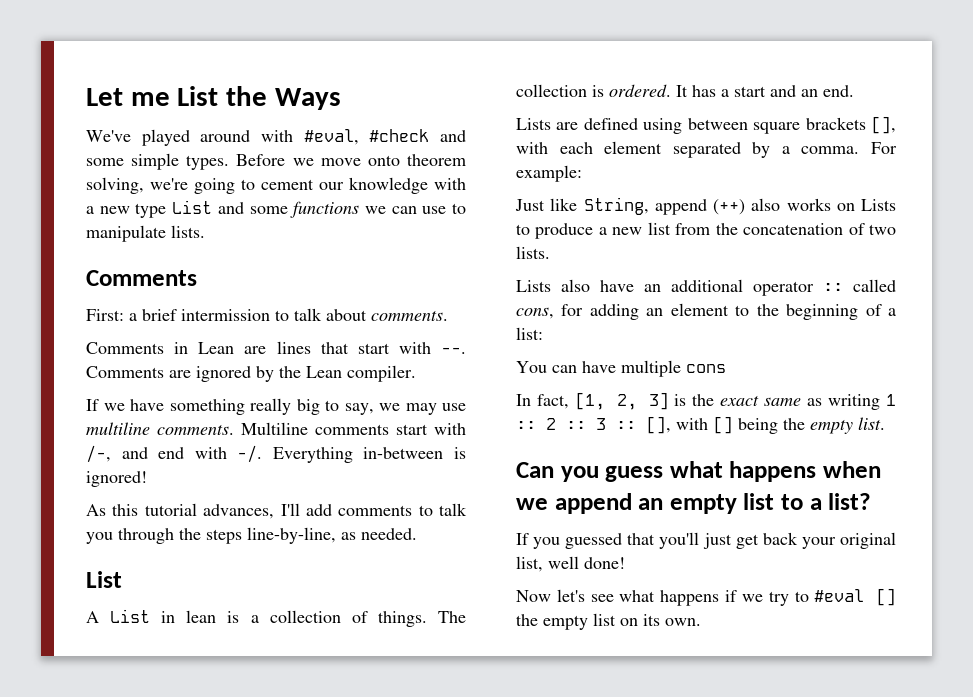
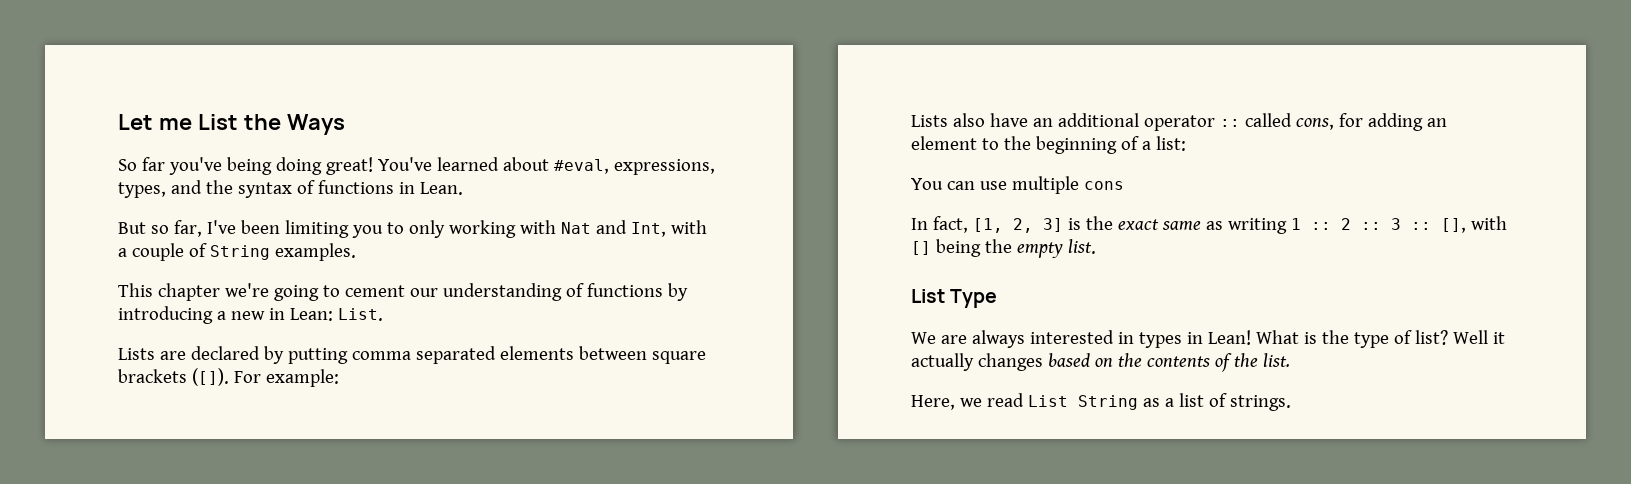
[86,129,466,146] [86,153,466,170] [86,177,144,194] We've played around with #eval, #check and some simple types. Before we move onto theorem solving, -> [118,157,715,175] [118,180,463,198] [118,220,707,238] [118,243,356,261] [118,283,220,301] So far you've being doing great! You've learned about #eval, expressions, types, and the syntax of functions in Lean. // But so far, I've been limiting you to only working with Nat and Int, with a couple of String examples. // This chapter
[349,177,466,194] [86,200,466,218] [86,225,205,242] [86,270,197,286] [86,308,448,321] [86,341,466,354] [86,365,416,382] [86,398,466,415] [86,422,466,435] [86,445,466,463] [86,471,147,487] [86,503,467,519] [86,527,417,544] [86,571,122,588] [86,609,466,627] [516,84,854,97] [516,116,896,134] [516,141,897,158] [516,165,582,182] [515,197,896,215] [516,222,896,239] [516,246,550,259] knowledge with a new type List and some functions we can use to manipulate lists. // Comments // First: a brief intermission to talk about comments. // Comments in Lean are lines that start with --. Comments are ignored by the Lean compiler. // If we have something really big to say, we may use multiline comments. Multiline comments start with /-, and end with -/. Everything in-between is ignored! // As this tutorial advances, I'll add comments to talk you through the steps line-by-line, as needed. // List // A List in lean is a collection of things. The collection is ordered. It has a start and an end. // Lists are defined using between square brackets [], with each element separated by a comma. For example: // Just like String, append (++) also works on Lists to produce a new list from the concatenation of two lists. -> [442,283,688,301] [118,306,383,324] [118,346,706,364] [118,368,339,387] understanding of functions by introducing a new in Lean: List. // Lists are declared by putting comma separated elements between square brackets ([]). For example:
[582,361,616,373] have -> [979,181,1007,190] use
[516,461,882,482] [516,493,872,514] [516,532,896,549] [516,556,625,572] [516,588,896,606] [516,613,701,630] Can you guess what happens when we append an empty list to a list? // If you guessed that you'll just get back your original list, well done! // Now let's see what happens if we try to #eval [] the empty list on its own. -> [911,289,998,308] [911,330,1505,348] [911,353,1290,372] [911,393,1291,411] List Type // We are always interested in types in Lean! What is the type of list? Well it actually changes based on the contents of the list. // Here, we read List String as a list of strings.

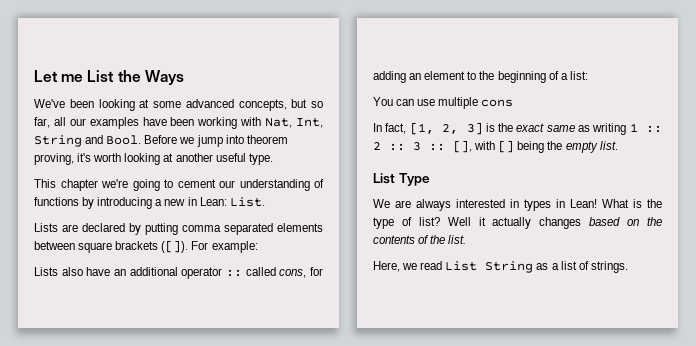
[118,157,715,175] [118,180,463,198] [118,220,707,238] [118,243,356,261] So far you've being doing great! You've learned about #eval, expressions, types, and the syntax of functions in Lean. // But so far, I've been limiting you to only working with Nat and Int, with a couple of String examples. -> [34,99,323,111] [34,117,323,129] [34,135,288,147] [34,153,273,165] We've been looking at some advanced concepts, but so far, all our examples have been working with Nat, Int, String and Bool. Before we jump into theorem proving, it's worth looking at another useful type.

